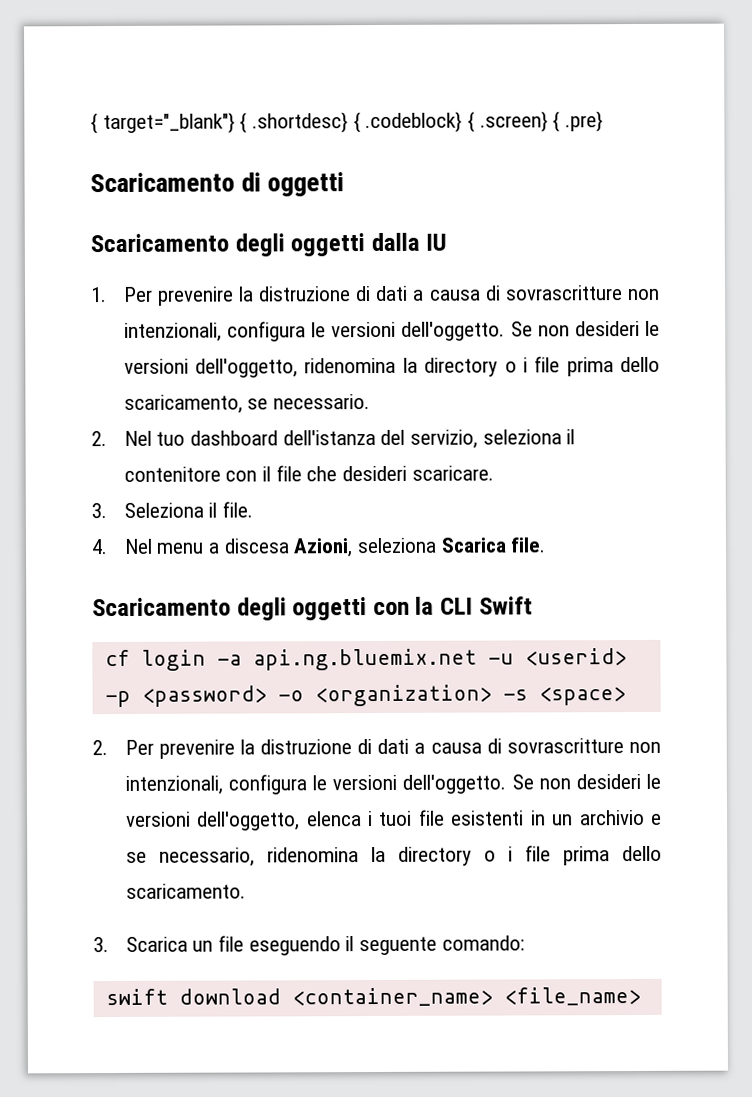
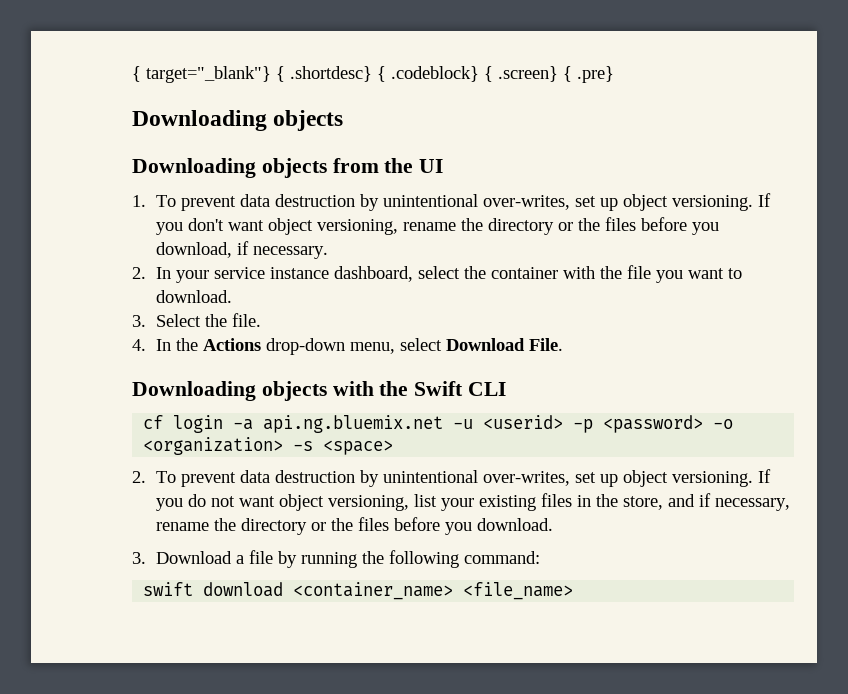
[90,172,345,197] [90,232,448,257] [90,285,660,306] [123,320,660,342] [123,356,660,378] [123,394,370,414] [91,429,576,449] [123,465,494,482] [91,502,218,519] Scaricamento di oggetti // Scaricamento degli oggetti dalla IU // 1. Per prevenire la distruzione di dati a causa di sovrascritture non intenzionali, configura le versioni dell'oggetto. Se non desideri le versioni dell'oggetto, ridenomina la directory o i file prima dello scaricamento, se necessario. // 2. Nel tuo dashboard dell'istanza del servizio, seleziona il contenitore con il file che desideri scaricare. // 3. Seleziona il -> [132,110,344,131] [132,158,444,178] [132,193,771,211] [155,217,719,235] [155,241,328,259] [132,265,742,283] [155,290,232,303] [132,314,227,327] Downloading objects // Downloading objects from the UI // 1. To prevent data destruction by unintentional over-writes, set up object versioning. If you don't want object versioning, rename the directory or the files before you download, if necessary. // 2. In your service instance dashboard, select the container with the file you want to download. // 3. Select the
[123,537,547,558] [92,596,435,621] Nel menu a discesa Azioni, seleziona Scarica file. // Scaricamento degli oggetti con la -> [155,338,563,355] [132,381,464,401] In the Actions drop-down menu, select Download File. // Downloading objects with the Swift
[478,596,533,615] Swift -> (507, 389) none
[124,738,661,759] [124,773,661,795] [125,809,662,831] [125,845,662,867] [125,883,246,899] [93,935,525,956] Per prevenire la distruzione di dati a causa di sovrascritture non intenzionali, configura le versioni dell'oggetto. Se non desideri le versioni dell'oggetto, elenca i tuoi file esistenti in un archivio e se necessario, ridenomina la directory o i file prima dello scaricamento. // 3. Scarica un file eseguendo il seguente comando: -> [155,469,771,487] [155,493,790,511] [155,517,553,535] [132,550,540,568] To prevent data destruction by unintentional over-writes, set up object versioning. If you do not want object versioning, list your existing files in the store, and if necessary, rename the directory or the files before you download. // 3. Download a file by running the following command:

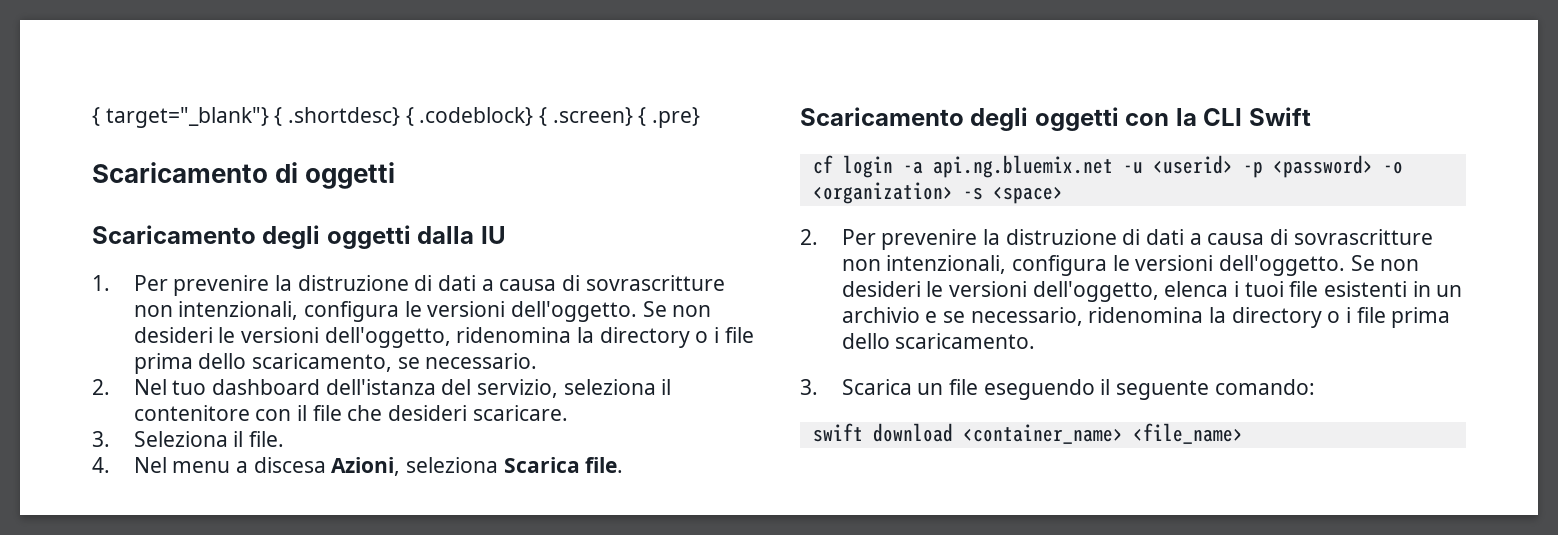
[132,110,344,131] [132,158,444,178] [132,193,771,211] [155,217,719,235] [155,241,328,259] [132,265,742,283] [155,290,232,303] [132,314,227,327] Downloading objects // Downloading objects from the UI // 1. To prevent data destruction by unintentional over-writes, set up object versioning. If you don't want object versioning, rename the directory or the files before you download, if necessary. // 2. In your service instance dashboard, select the container with the file you want to download. // 3. Select the -> [92,162,396,189] [92,225,506,249] [92,275,725,296] [133,301,712,322] [133,327,754,348] [133,353,538,374] [92,379,672,398] [133,405,568,421] [92,431,244,447] Scaricamento di oggetti // Scaricamento degli oggetti dalla IU // 1. Per prevenire la distruzione di dati a causa di sovrascritture non intenzionali, configura le versioni dell'oggetto. Se non desideri le versioni dell'oggetto, ridenomina la directory o i file prima dello scaricamento, se necessario. // 2. Nel tuo dashboard dell'istanza del servizio, seleziona il contenitore con il file che desideri scaricare. // 3. Seleziona il
[155,338,563,355] [132,381,409,401] In the Actions drop-down menu, select Download File. // Downloading objects with the -> [133,457,624,476] [800,107,1243,131] Nel menu a discesa Azioni, seleziona Scarica file. // Scaricamento degli oggetti con la CLI
[468,382,507,396] CLI -> (1311, 116) none
[155,469,771,487] [155,493,790,511] [155,517,553,535] [132,550,540,568] To prevent data destruction by unintentional over-writes, set up object versioning. If you do not want object versioning, list your existing files in the store, and if necessary, rename the directory or the files before you download. // 3. Download a file by running the following command: -> [841,229,1433,250] [841,255,1420,276] [841,281,1463,302] [841,307,1451,328] [841,333,1036,349] [800,379,1315,400] Per prevenire la distruzione di dati a causa di sovrascritture non intenzionali, configura le versioni dell'oggetto. Se non desideri le versioni dell'oggetto, elenca i tuoi file esistenti in un archivio e se necessario, ridenomina la directory o i file prima dello scaricamento. // 3. Scarica un file eseguendo il seguente comando:

